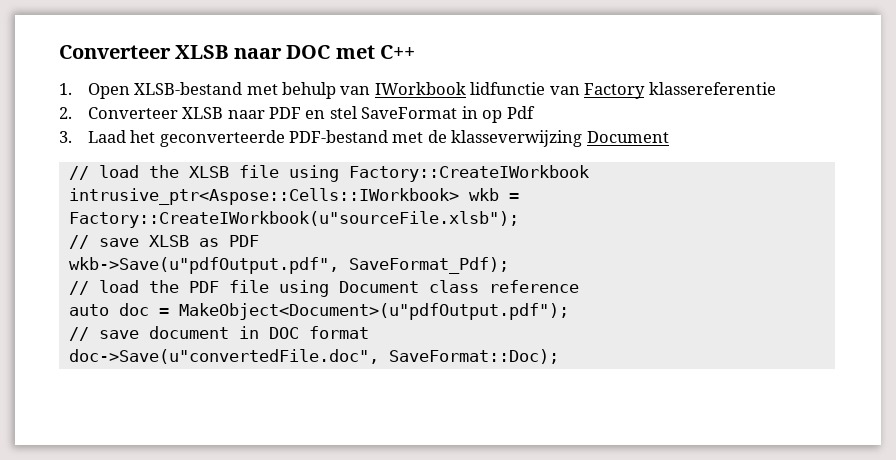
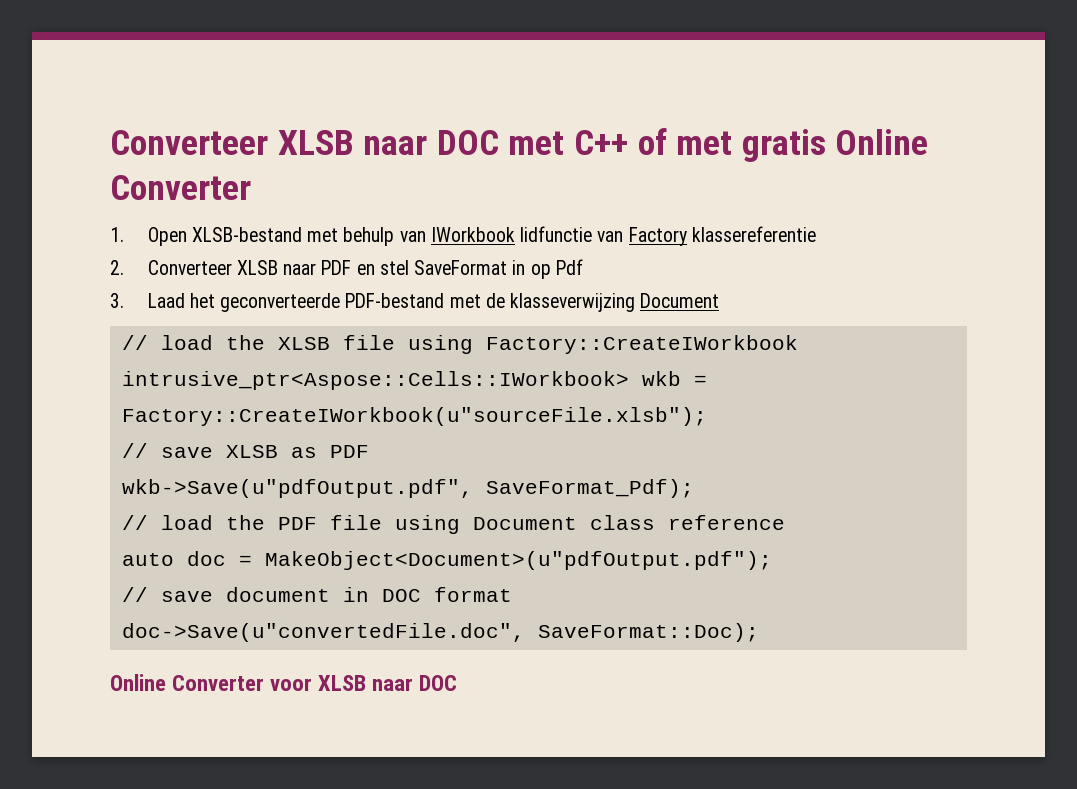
(415, 52) none -> [637,128,929,162] [110,175,251,200] of met gratis Online Converter
(559, 356) none -> [110,674,458,691] // Online Converter voor XLSB naar DOC

